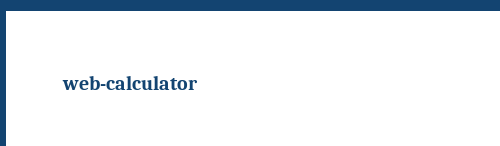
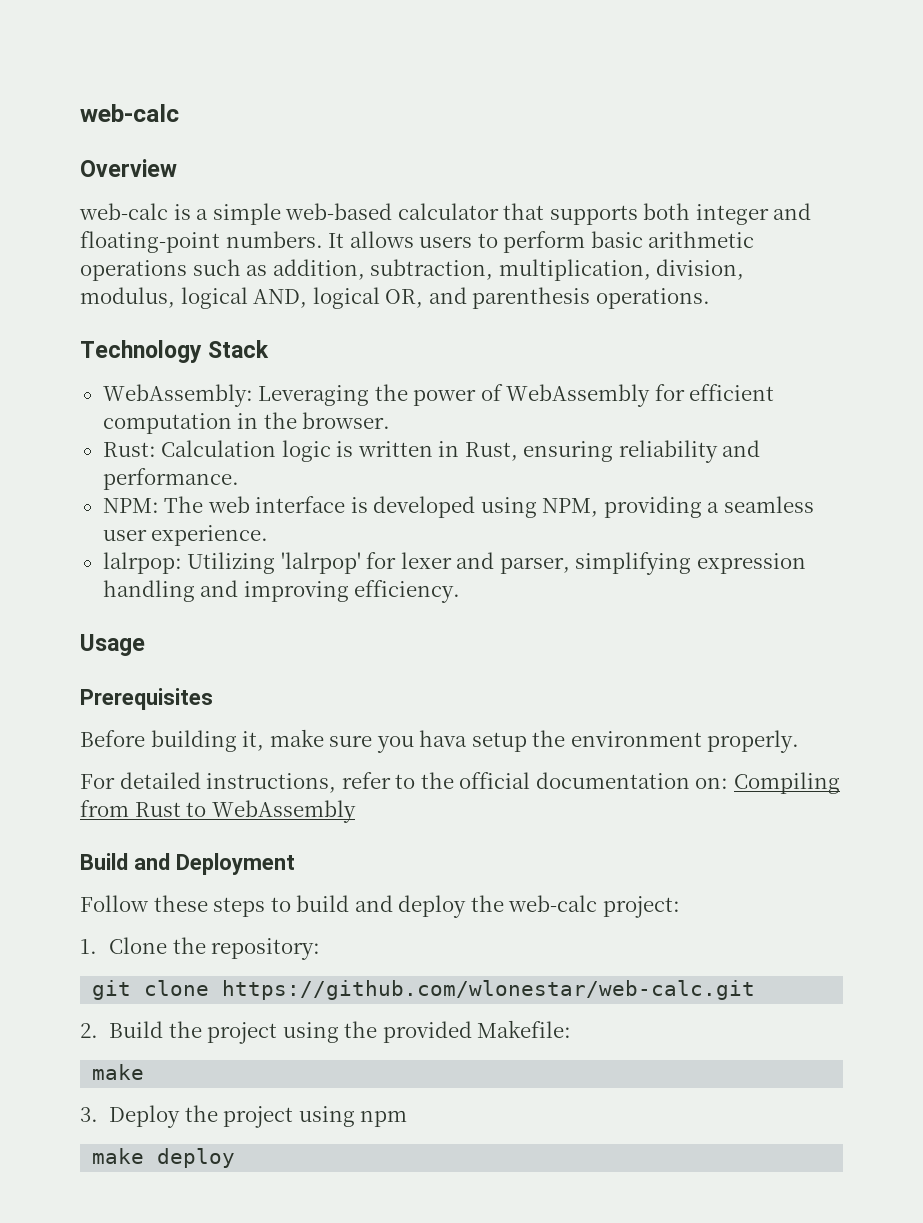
[62,75,198,90] web-calculator -> [80,104,179,122] [80,159,177,177] [79,203,812,225] [80,231,755,253] [80,259,745,281] [80,287,710,309] [80,340,270,363] [102,384,775,407] [102,412,391,434] [102,440,761,463] [102,468,239,490] [102,496,814,518] [102,525,269,546] [102,552,806,575] [102,580,461,603] [80,634,145,656] [80,688,213,710] [80,729,800,753] [80,772,840,794] [80,800,356,823] [80,853,295,875] [80,895,680,918] [80,937,321,960] [92,980,756,1000] [80,1020,572,1044] [92,1064,145,1080] [80,1105,408,1128] [92,1148,236,1168] web-calc // Overview // web-calc is a simple web-based calculator that supports both integer and floating-point numbers. It allows users to perform basic arithmetic operations such as addition, subtraction, multiplication, division, modulus, logical AND, logical OR, and parenthesis operations. // Technology Stack // WebAssembly: Leveraging the power of WebAssembly for efficient computation in the browser. // Rust: Calculation logic is written in Rust, ensuring reliability and performance. // NPM: The web interface is developed using NPM, providing a seamless user experience. // lalrpop: Utilizing 'lalrpop' for lexer and parser, simplifying expression handling and improving efficiency. // Usage // Prerequisites // Before building it, make sure you hava setup the environment properly. // For detailed instructions, refer to the official documentation on: Compiling from Rust to WebAssembly // Build and Deployment // Follow these steps to build and deploy the web-calc project: // 1. Clone the repository: // git clone https://github.com/wlonestar/web-calc.git // 2. Build the project using the provided Makefile: // make // 3. Deploy the project using npm // make deploy

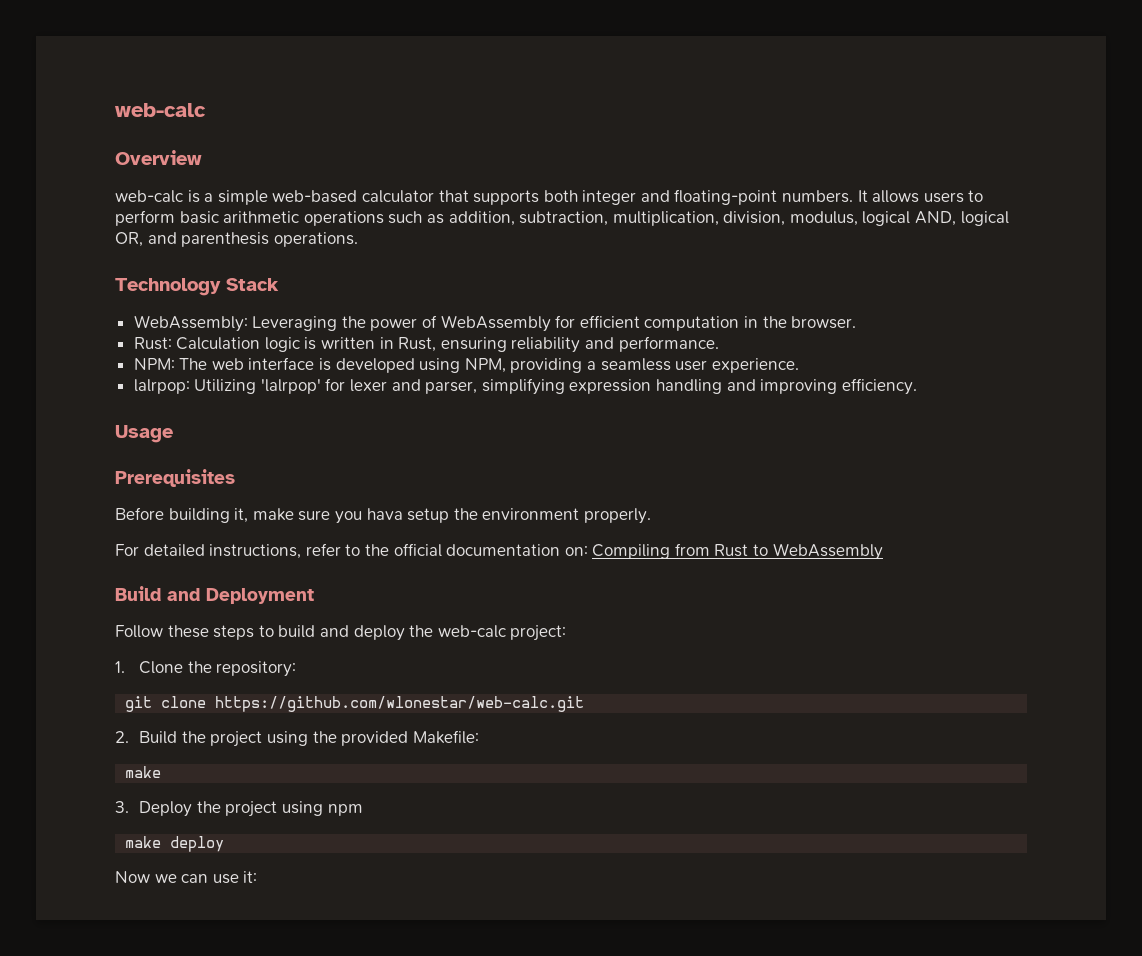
(236, 1158) none -> [115,871,258,884] // Now we can use it:

